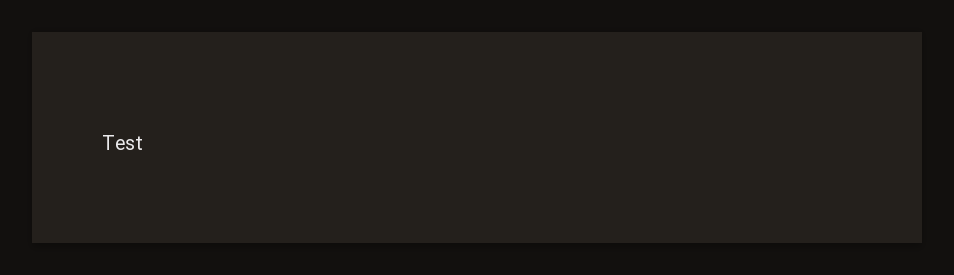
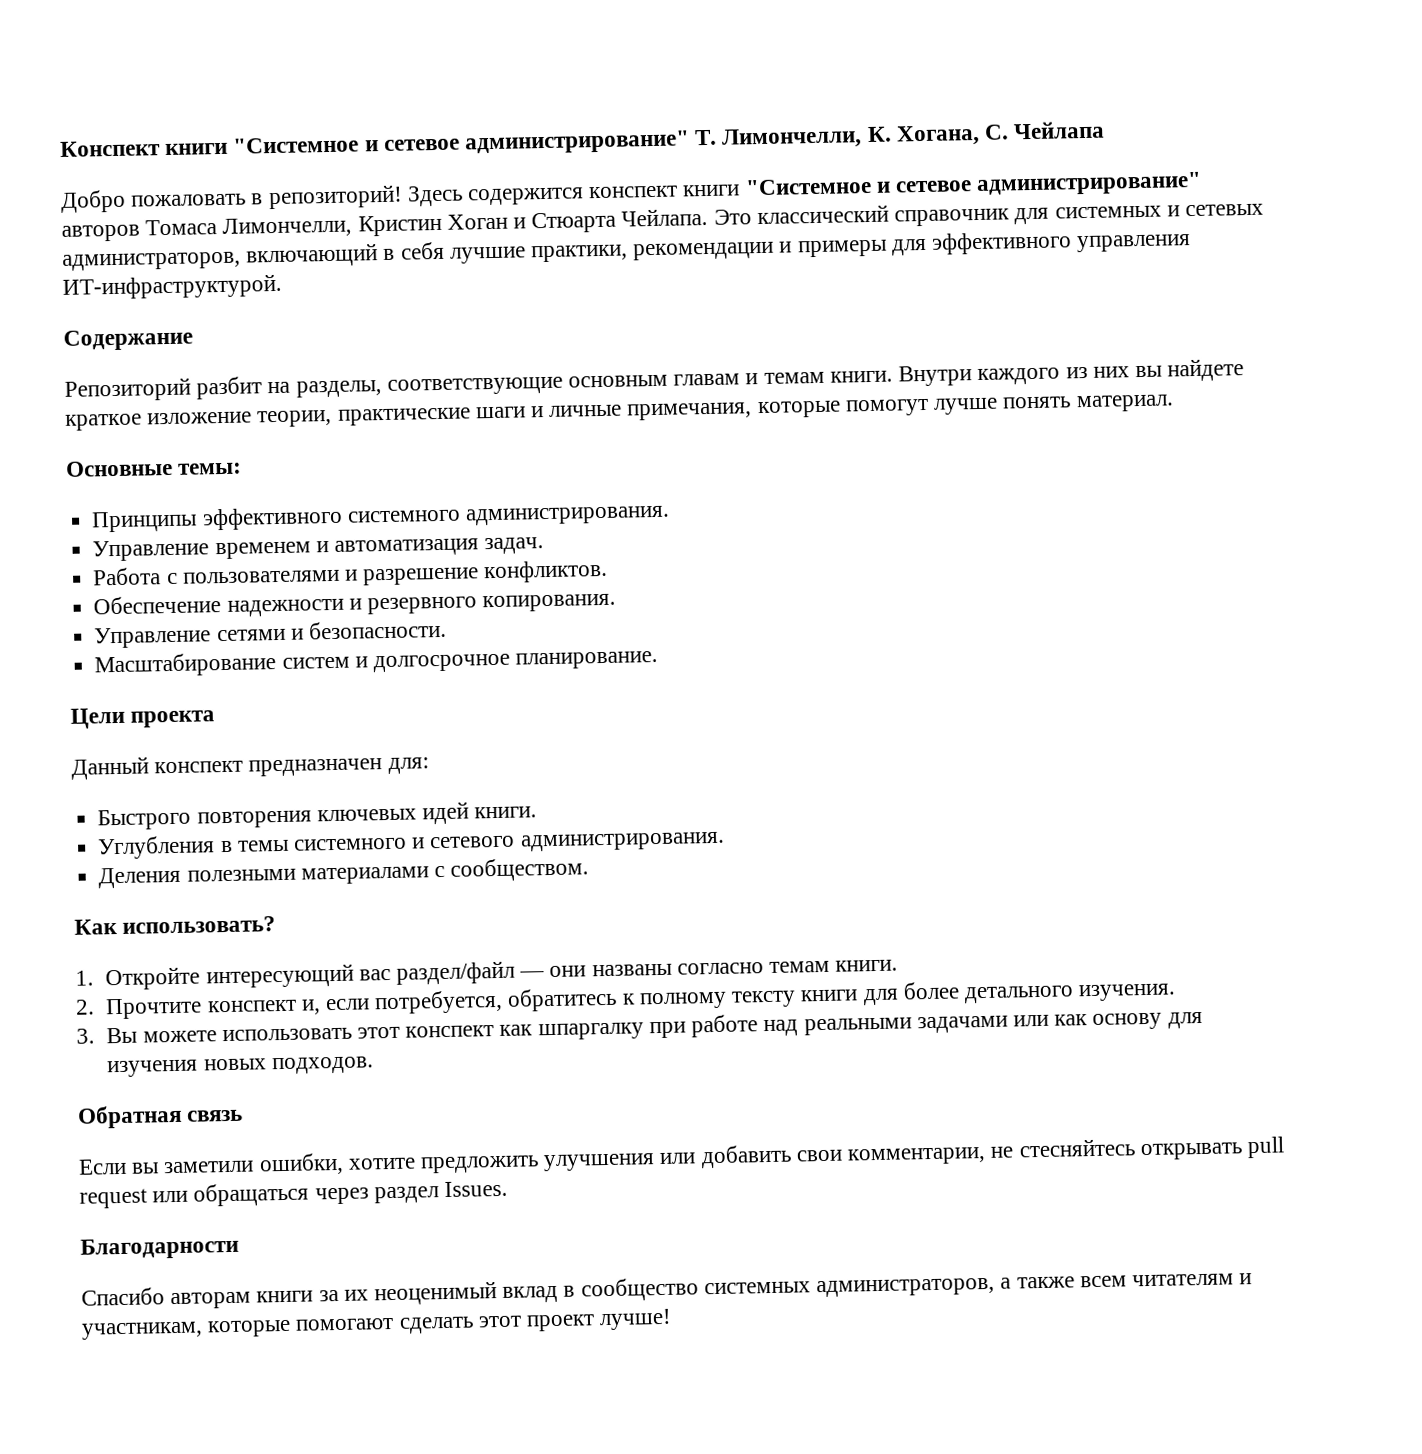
[102,135,143,150] Test -> [60,120,1106,157] [60,171,1203,213] [61,203,1264,242] [62,231,1192,271] [62,273,282,300] [63,328,193,351] [64,358,1245,402] [65,394,1174,431] [65,459,243,477] [91,505,670,533] [92,537,545,562] [92,559,609,586] [93,593,617,617] [94,619,447,649] [94,650,659,678] [70,707,216,729] [71,756,429,780] [97,801,538,831] [97,831,725,860] [98,857,590,889] [74,916,277,935] [75,959,899,991] [75,981,1177,1020] [76,1011,1203,1044] [107,1056,374,1078] [77,1104,244,1129] [78,1136,1285,1176] [79,1180,509,1209] [80,1236,239,1260] [81,1273,1253,1310] [81,1308,673,1340] Конспект книги "Системное и сетевое администрирование" Т. Лимончелли, К. Хогана, С. Чейлапа // Добро пожаловать в репозиторий! Здесь содержится конспект книги "Системное и сетевое администрирование" авторов Томаса Лимончелли, Кристин Хоган и Стюарта Чейлапа. Это классический справочник для системных и сетевых администраторов, включающий в себя лучшие практики, рекомендации и примеры для эффективного управления ИТ-инфраструктурой. // Содержание // Репозиторий разбит на разделы, соответствующие основным главам и темам книги. Внутри каждого из них вы найдете краткое изложение теории, практические шаги и личные примечания, которые помогут лучше понять материал. // Основные темы: // Принципы эффективного системного администрирования. // Управление временем и автоматизация задач. // Работа с пользователями и разрешение конфликтов. // Обеспечение надежности и резервного копирования. // Управление сетями и безопасности. // Масштабирование систем и долгосрочное планирование. // Цели проекта // Данный конспект предназначен для: // Быстрого повторения ключевых идей книги. // Углубления в темы системного и сетевого администрирования. // Деления полезными материалами с сообществом. // Как использовать? // 1. Откройте интересующий вас раздел/файл — они названы согласно темам книги. // 2. Прочтите конспект и, если потребуется, обратитесь к полному тексту книги для более детального изучения. // 3. Вы можете использовать этот конспект как шпаргалку при работе над реальными задачами или как основу для изучения новых подходов. // Обратная связь // Если вы заметили ошибки, хотите предложить улучшения или добавить свои комментарии, не стесняйтесь открывать pull request или обращаться через раздел Issues. // Благодарности // Спасибо авторам книги за их неоценимый вклад в сообщество системных администраторов, а также всем читателям и участникам, которые помогают сделать этот проект лучше!

